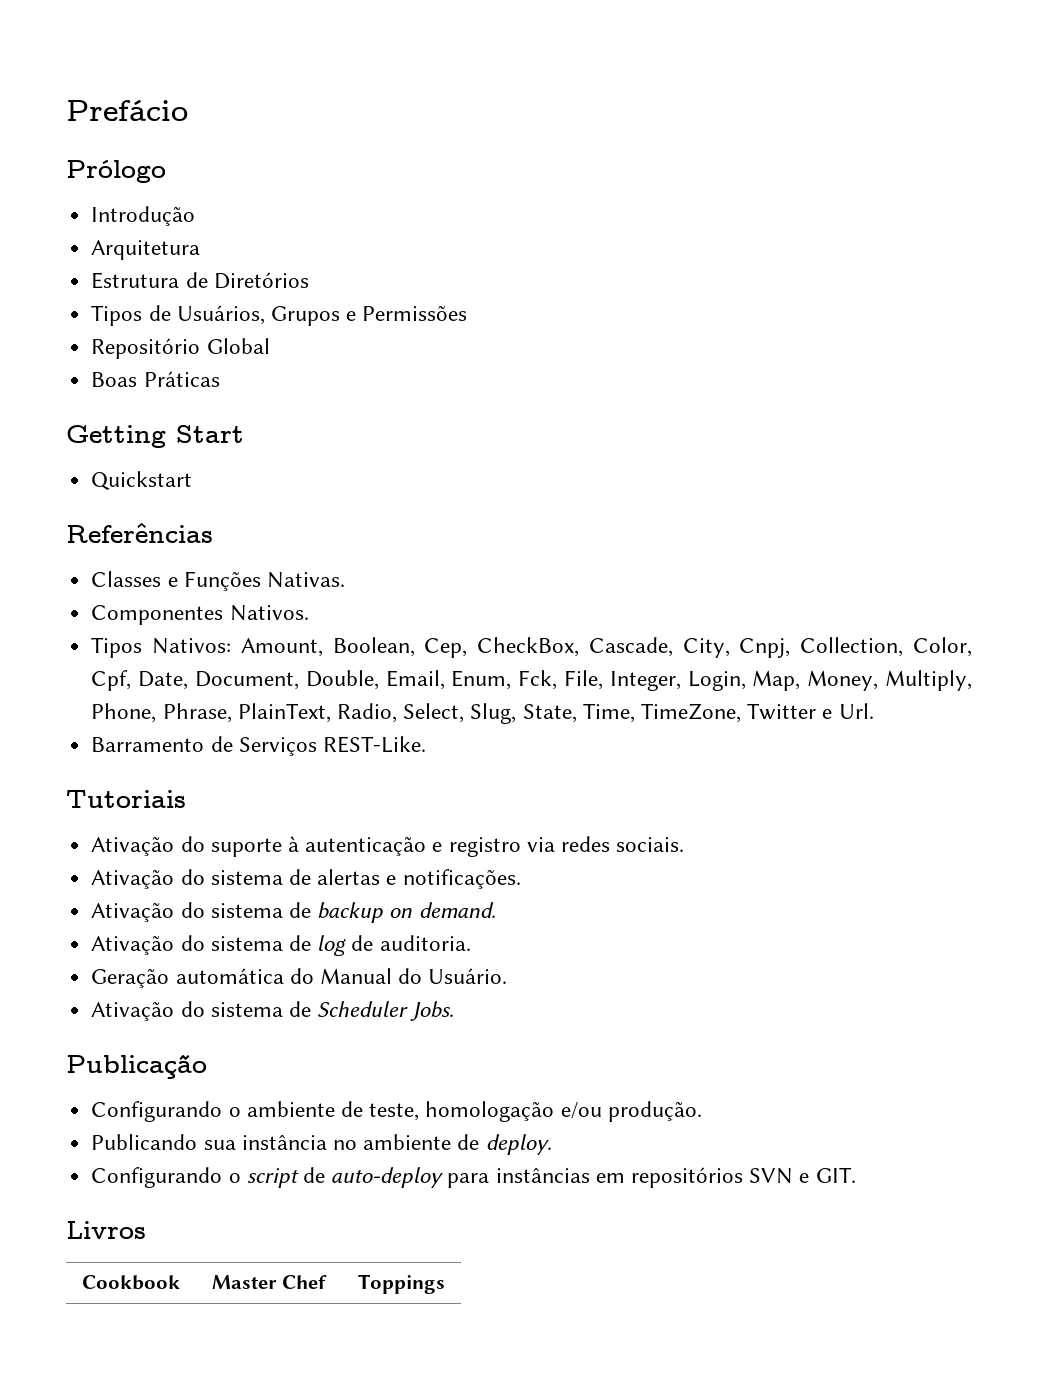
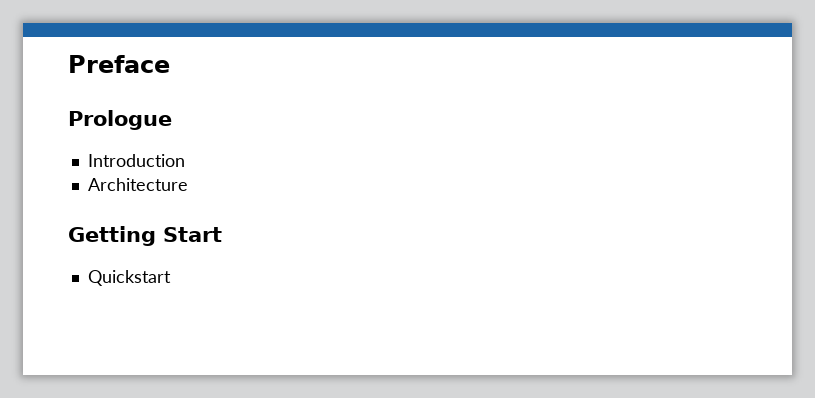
[66,100,188,121] [66,160,166,183] [91,206,196,226] [91,240,201,260] [91,272,309,289] [91,305,468,326] [91,338,270,359] [91,371,220,387] [66,425,244,448] [91,471,193,490] [66,523,213,543] [91,571,345,591] [91,605,309,625] [91,637,972,658] [91,670,972,691] [91,703,874,724] [91,736,426,756] [66,790,186,808] [91,836,685,857] [91,869,521,889] [91,902,496,923] [91,935,471,956] [91,968,508,988] [91,1001,455,1021] [66,1054,207,1079] [91,1101,702,1122] [91,1134,552,1155] [91,1167,856,1188] [66,1221,146,1239] [82,1275,180,1290] [211,1275,328,1289] [358,1274,445,1294] Prefácio // Prólogo // Introdução // Arquitetura // Estrutura de Diretórios // Tipos de Usuários, Grupos e Permissões // Repositório Global // Boas Práticas // Getting Start // Quickstart // Referências // Classes e Funções Nativas. // Componentes Nativos. // Tipos Nativos: Amount, Boolean, Cep, CheckBox, Cascade, City, Cnpj, Collection, Color, Cpf, Date, Document, Double, Email, Enum, Fck, File, Integer, Login, Map, Money, Multiply, Phone, Phrase, PlainText, Radio, Select, Slug, State, Time, TimeZone, Twitter e Url. // Barramento de Serviços REST-Like. // Tutoriais // Ativação do suporte à autenticação e registro via redes sociais. // Ativação do sistema de alertas e notificações. // Ativação do sistema de backup on demand. // Ativação do sistema de log de auditoria. // Geração automática do Manual do Usuário. // Ativação do sistema de Scheduler Jobs. // Publicação // Configurando o ambiente de teste, homologação e/ou produção. // Publicando sua instância no ambiente de deploy. // Configurando o script de auto-deploy para instâncias em repositórios SVN e GIT. // Livros // Cookbook | Master Chef | Toppings -> [68,55,170,73] [68,110,172,130] [87,154,185,167] [87,178,188,191] [68,226,222,246] [87,270,171,286] Preface // Prologue // Introduction // Architecture // Getting Start // Quickstart

